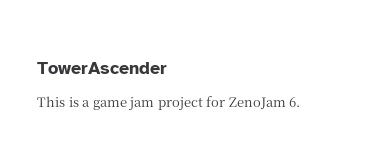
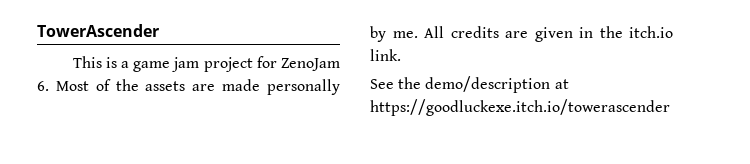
(301, 102) none -> [55,79,340,95] [370,26,673,42] [370,49,401,61] [370,76,569,93] [370,99,670,116] Most of the assets are made personally by me. All credits are given in the itch.io link. // See the demo/description at https://goodluckexe.itch.io/towerascender

